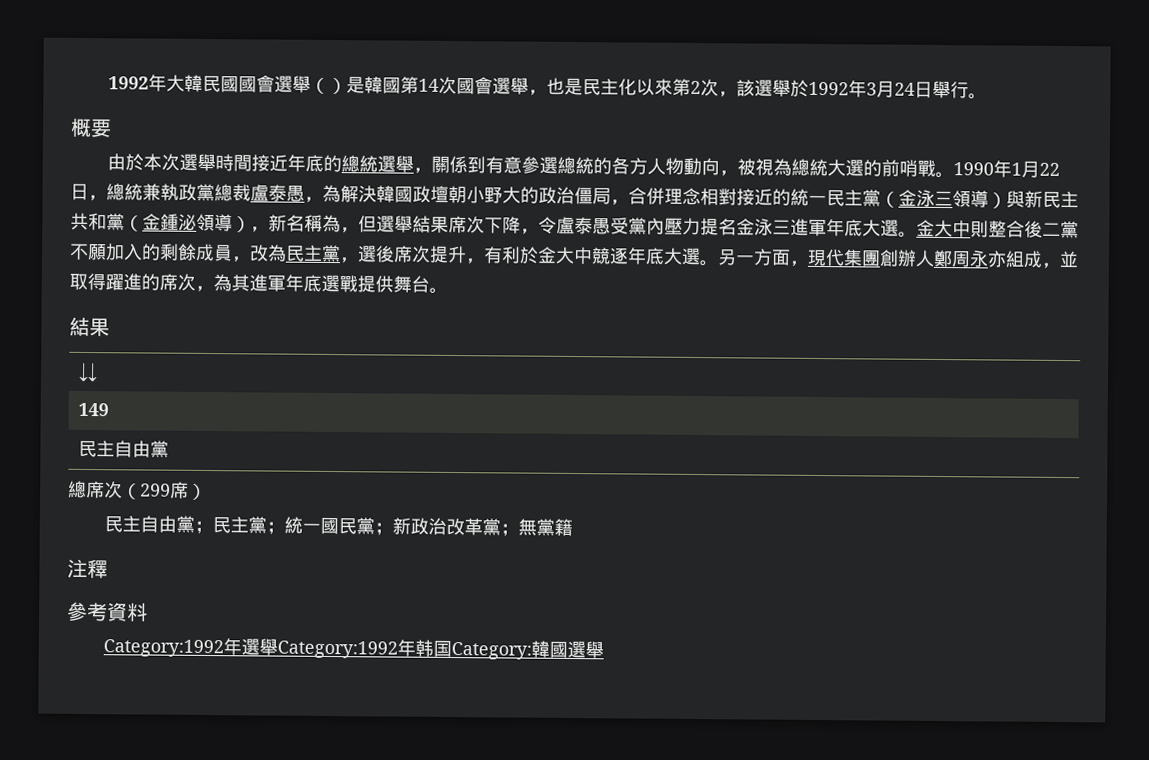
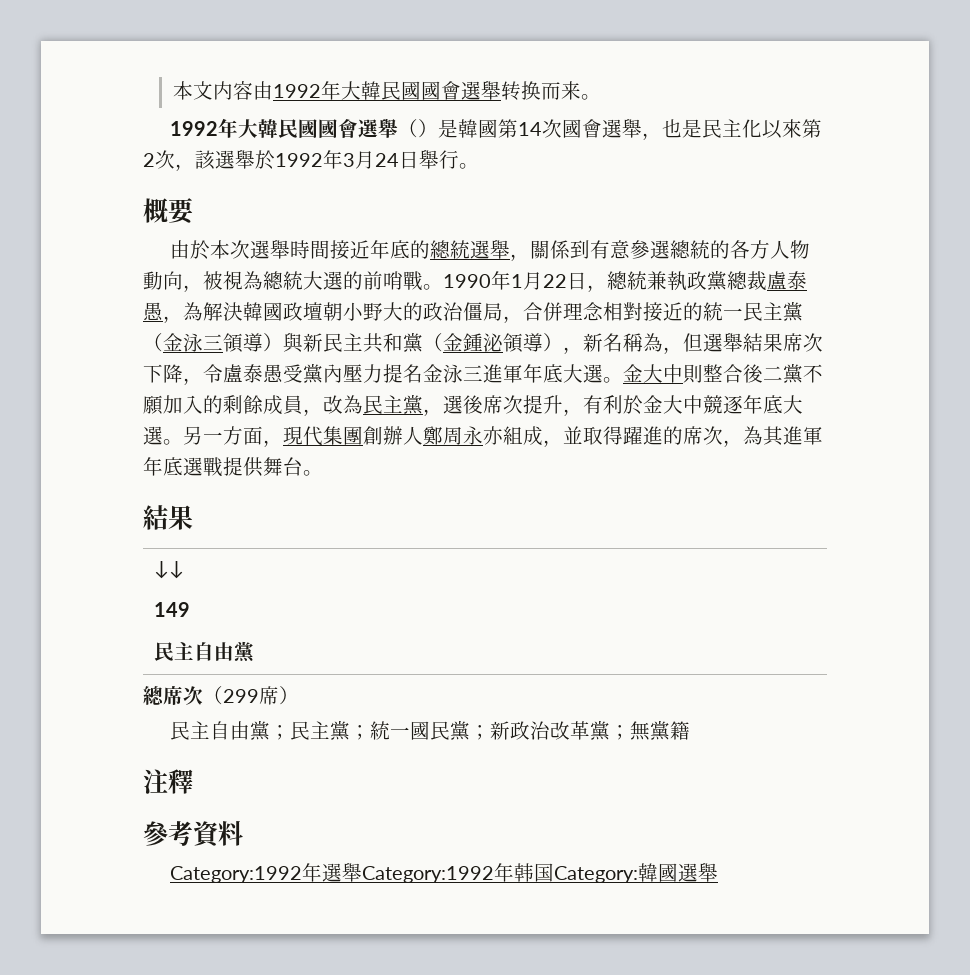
(108, 83) none -> [172,80,601,101] 本文内容由1992年大韓民國國會選舉转换而来。 //

